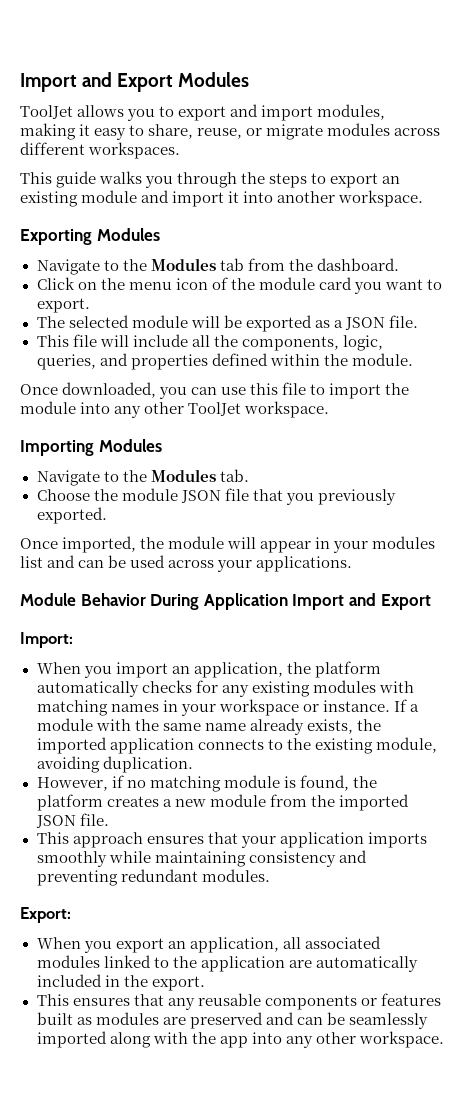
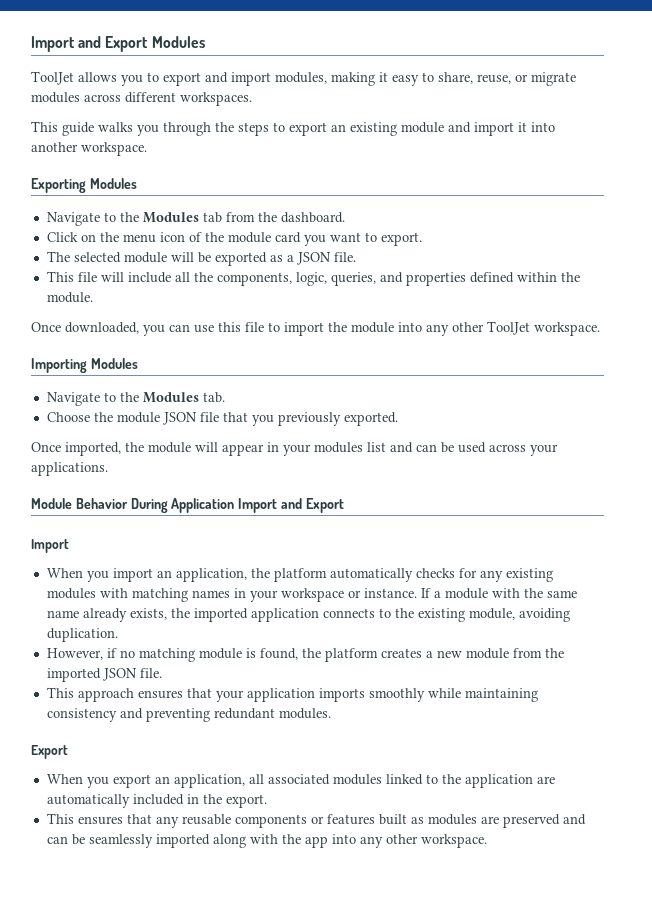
[20,632,73,648] Import: -> [31,539,69,553] Import
[20,907,71,923] Export: -> [31,745,68,759] Export

